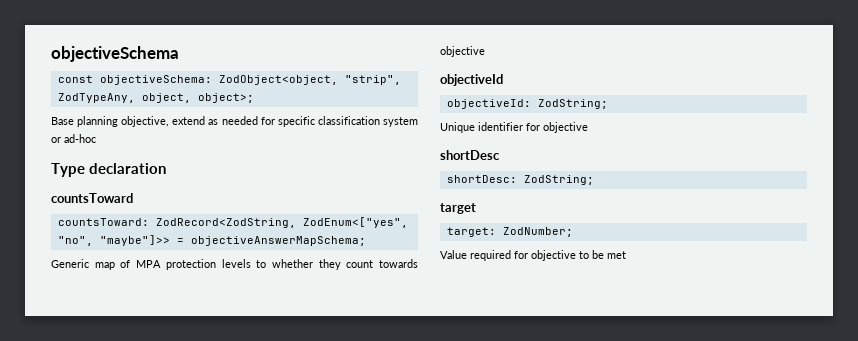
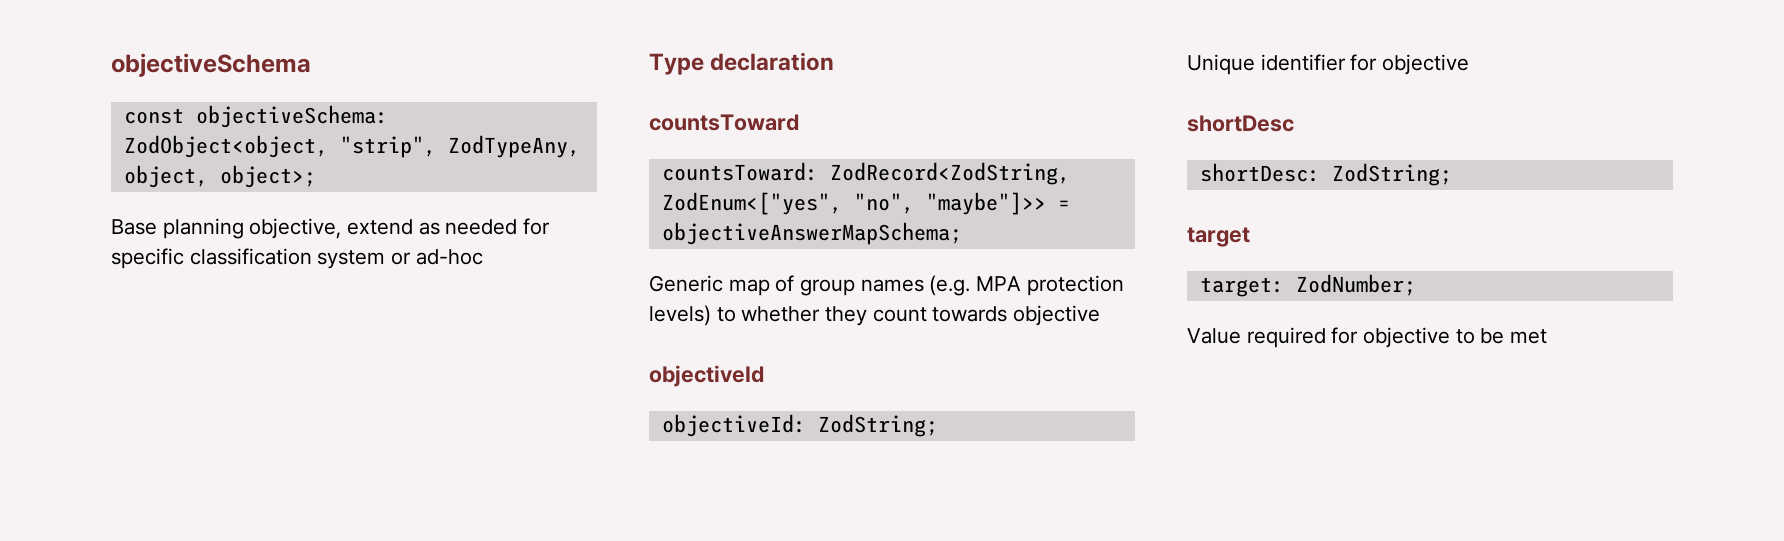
(131, 264) none -> [800,275,971,296] group names (e.g.
[221,259,251,268] levels -> [649,305,711,326] levels)

